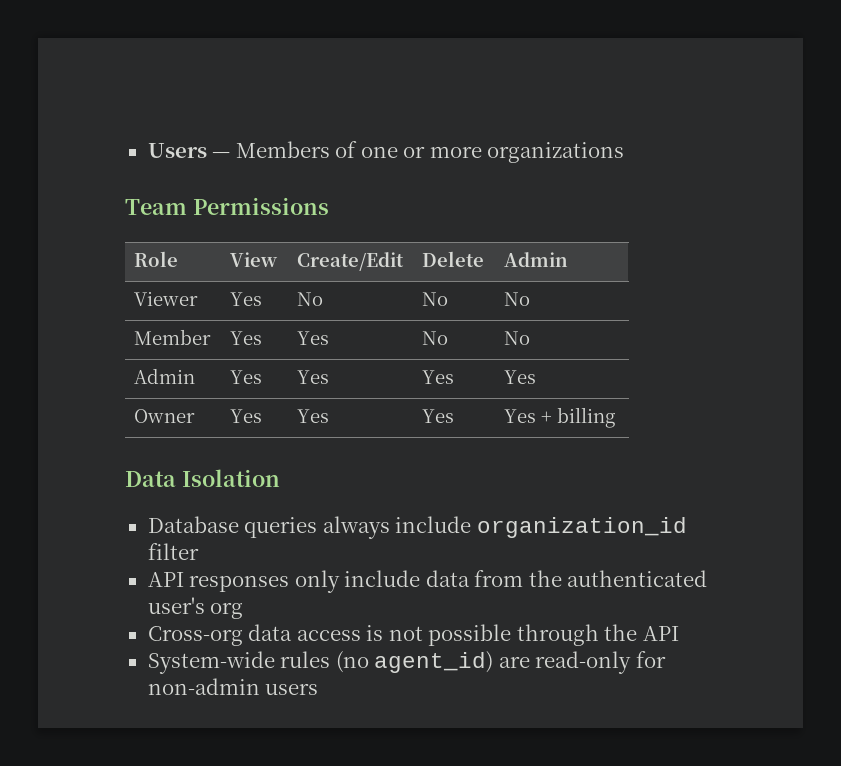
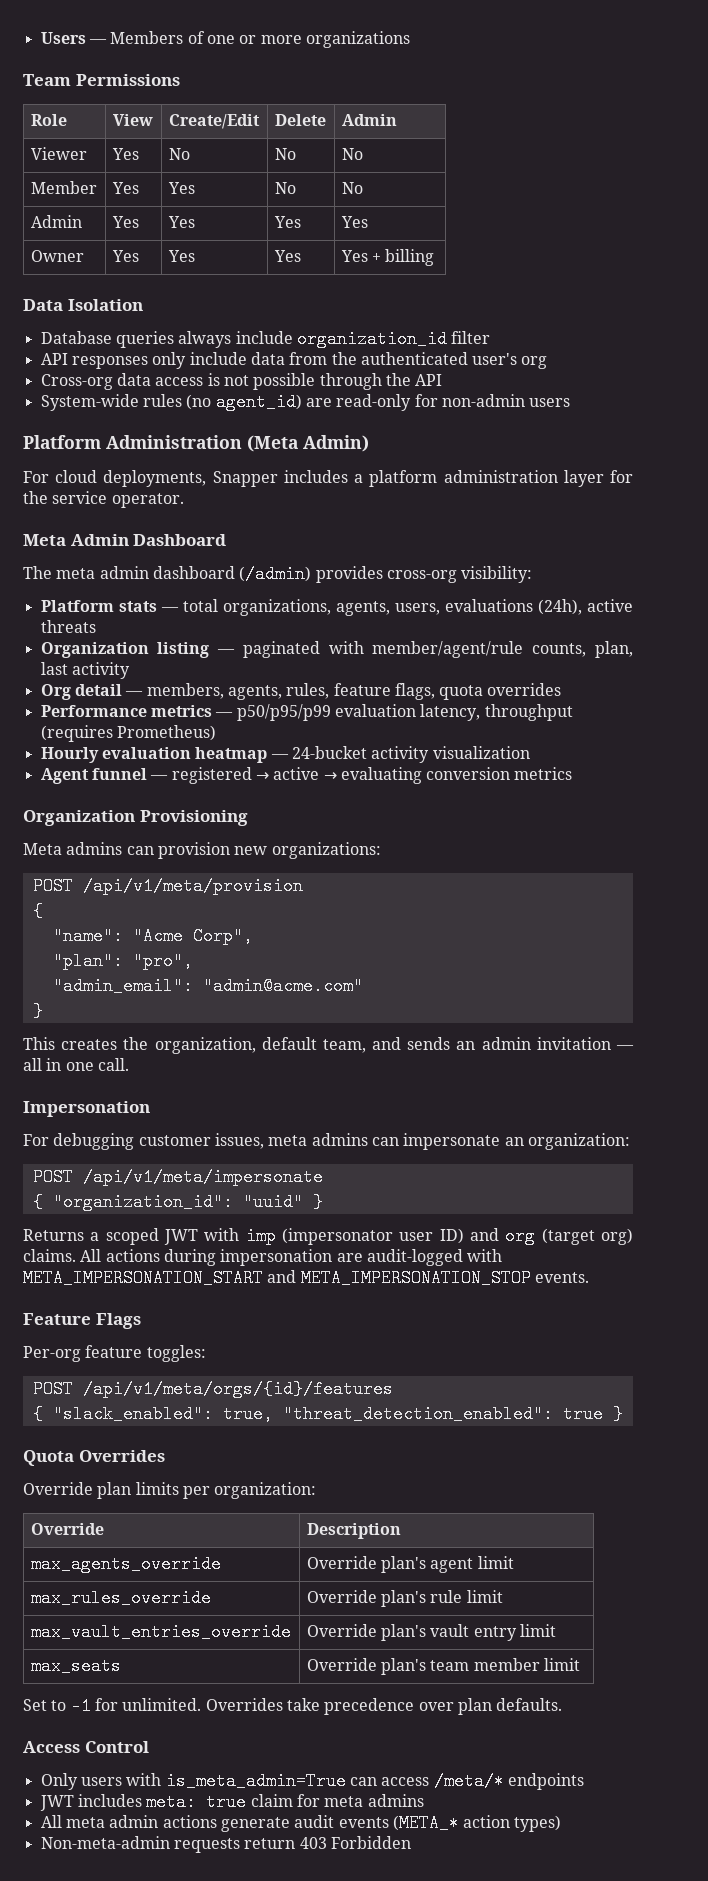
(319, 689) none -> [23,435,369,452] [23,470,633,487] [23,491,184,508] [23,534,227,546] [23,565,533,583] [40,599,633,616] [40,620,96,633] [40,641,633,658] [40,662,130,679] [40,683,562,700] [40,704,573,721] [40,725,216,742] [40,746,530,763] [40,767,573,784] [23,810,248,826] [23,842,381,859] [32,877,303,895] [32,902,43,920] [52,927,253,945] [52,952,193,970] [52,977,363,995] [32,1002,43,1020] [23,1037,634,1054] [23,1058,129,1071] [23,1101,150,1117] [23,1133,630,1150] [32,1168,323,1186] [32,1193,323,1211] [23,1227,633,1245] [23,1249,503,1266] [23,1269,589,1287] [23,1313,141,1329] [23,1345,206,1362] [32,1380,393,1398] [32,1405,623,1423] [23,1450,165,1466] [23,1482,317,1499] [30,1523,104,1535] [306,1523,401,1539] [30,1555,221,1573] [306,1556,514,1573] [30,1589,211,1607] [306,1590,503,1607] [30,1623,291,1641] [306,1624,556,1641] [30,1657,121,1675] [306,1658,580,1675] [23,1697,563,1715] [23,1741,149,1753] [40,1772,584,1790] [39,1793,424,1811] [40,1814,562,1832] [40,1836,411,1853] // Platform Administration (Meta Admin) // For cloud deployments, Snapper includes a platform administration layer for the service operator. // Meta Admin Dashboard // The meta admin dashboard (/admin) provides cross-org visibility: // Platform stats — total organizations, agents, users, evaluations (24h), active threats // Organization listing — paginated with member/agent/rule counts, plan, last activity // Org detail — members, agents, rules, feature flags, quota overrides // Performance metrics — p50/p95/p99 evaluation latency, throughput (requires Prometheus) // Hourly evaluation heatmap — 24-bucket activity visualization // Agent funnel — registered → active → evaluating conversion metrics // Organization Provisioning // Meta admins can provision new organizations: // POST /api/v1/meta/provision // { // "name": "Acme Corp", // "plan": "pro", // "admin_email": "admin@acme.com" // } // This creates the organization, default team, and sends an admin invitation — all in one call. // Impersonation // For debugging customer issues, meta admins can impersonate an organization: // POST /api/v1/meta/impersonate // { "organization_id": "uuid" } // Returns a scoped JWT with imp (impersonator user ID) and org (target org) claims. All actions during impersonation are audit-logged with META_IMPERSONATION_START and META_IMPERSONATION_STOP events. // Feature Flags // Per-org feature toggles: // POST /api/v1/meta/orgs/{id}/features // { "slack_enabled": true, "threat_detection_enabled": true } // Quota Overrides // Override plan limits per organization: // Override | Description // max_agents_override | Override plan's agent limit // max_rules_override | Override plan's rule limit // max_vault_entries_override | Override plan's vault entry limit // max_seats | Override plan's team member limit // Set to -1 for unlimited. Overrides take precedence over plan defaults. // Access Control // Only users with is_meta_admin=True can access /meta/* endpoints // JWT includes meta: true claim for meta admins // All meta admin actions generate audit events (META_* action types) // Non-meta-admin requests return 403 Forbidden

